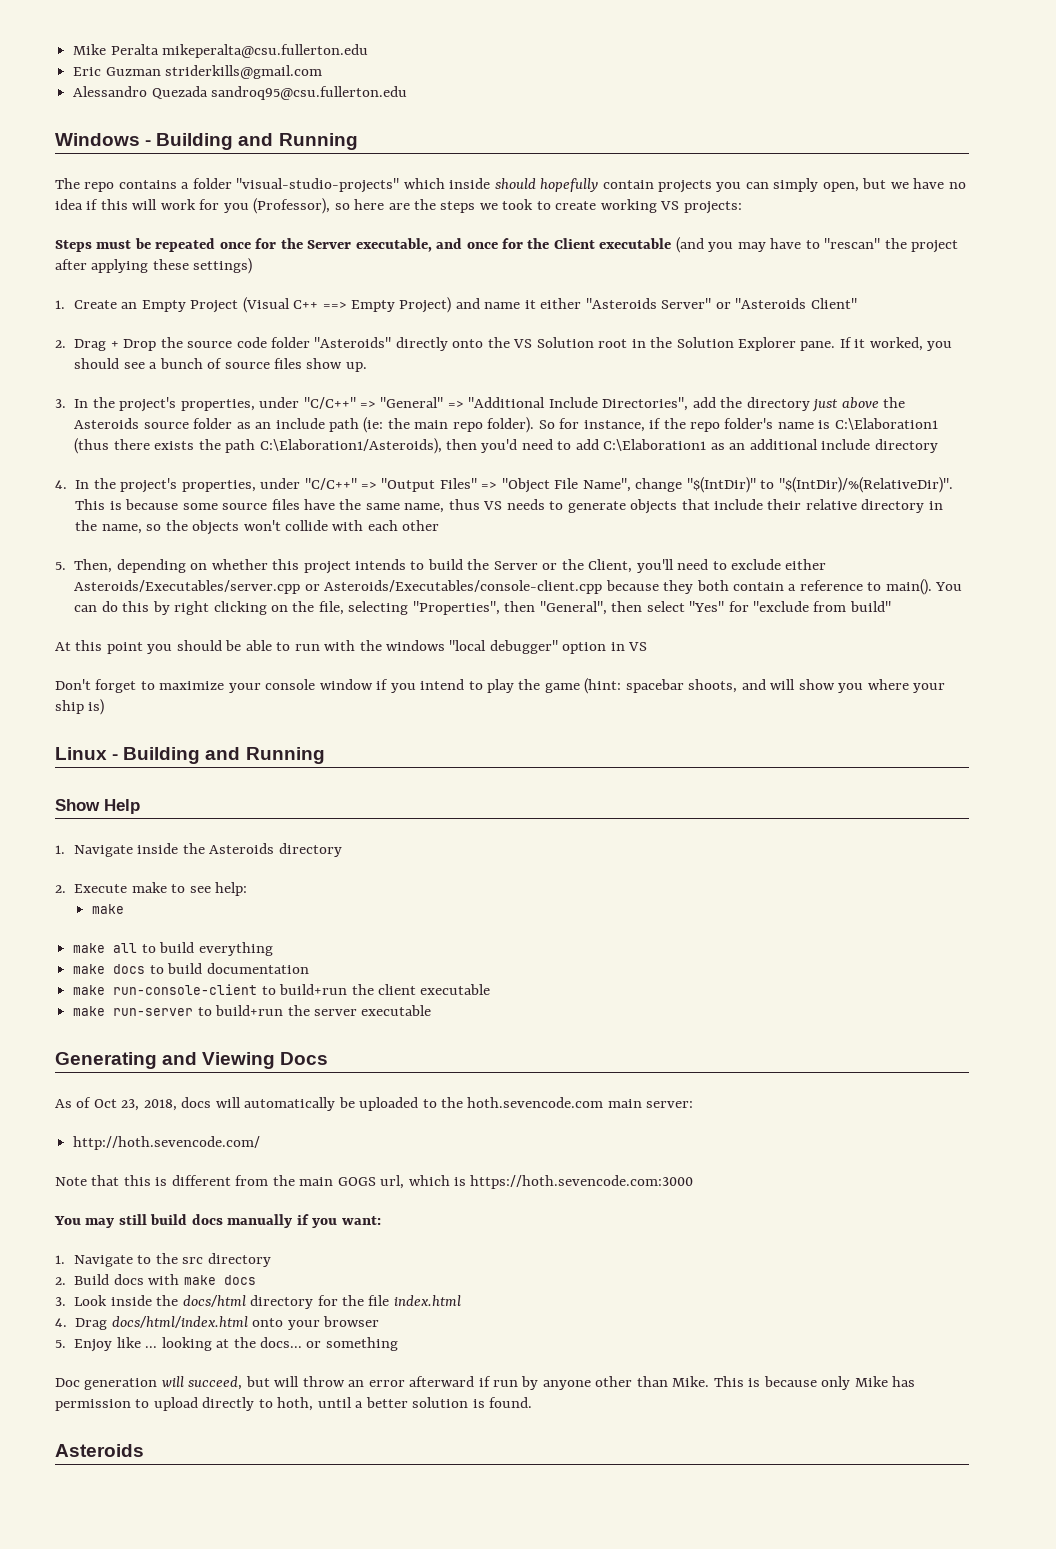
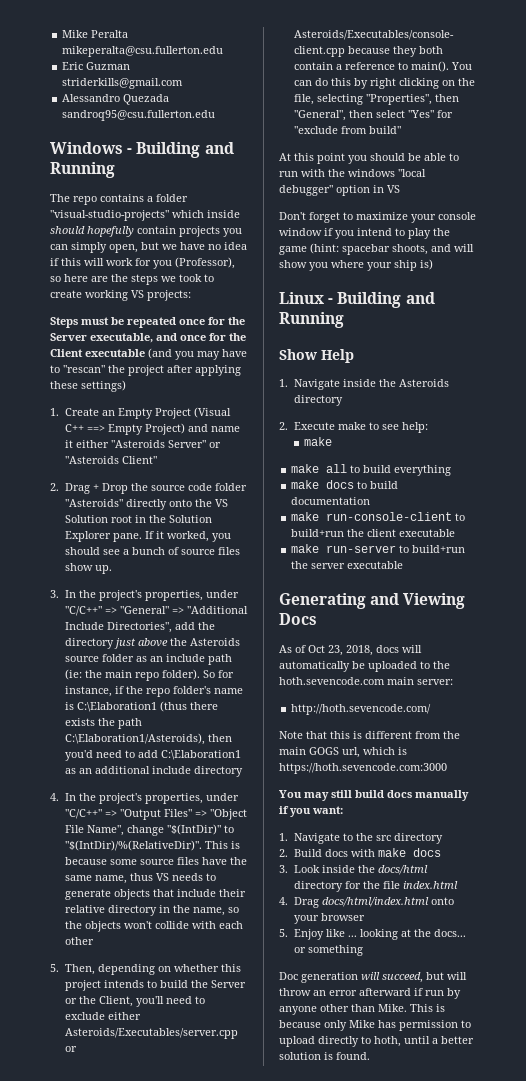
[55,1444,144,1457] // Asteroids -> (370, 1056) none

